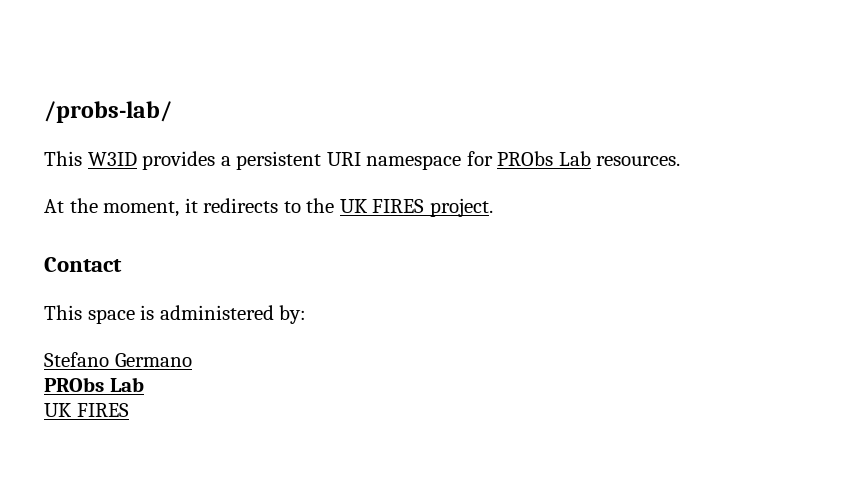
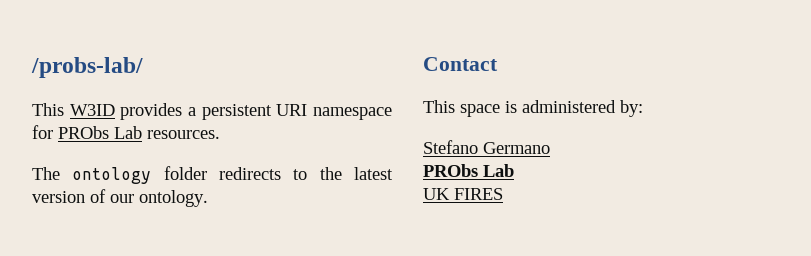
[44,198,493,217] At the moment, it redirects to the UK FIRES project. -> [32,166,393,184] [32,189,208,207] The ontology folder redirects to the latest version of our ontology.

